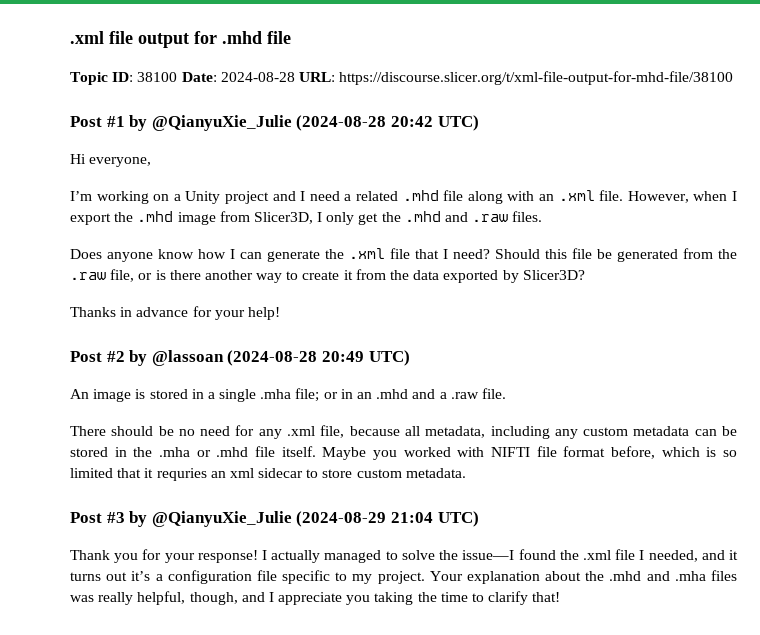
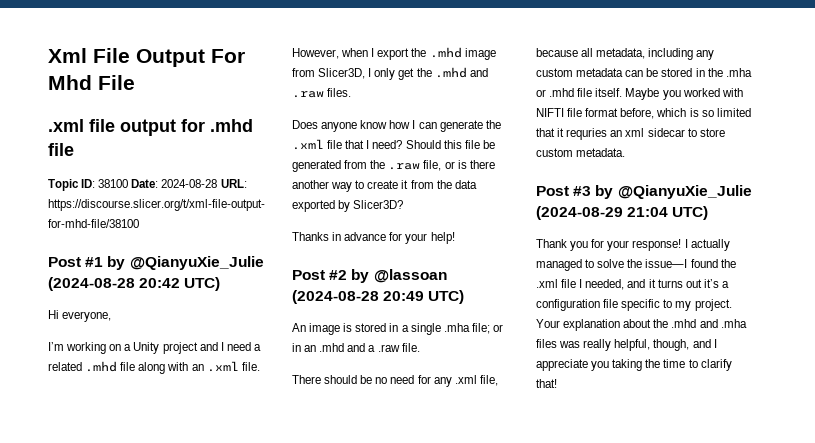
(70, 37) none -> [48,48,245,67] [48,75,135,90] Xml File Output For Mhd File //

